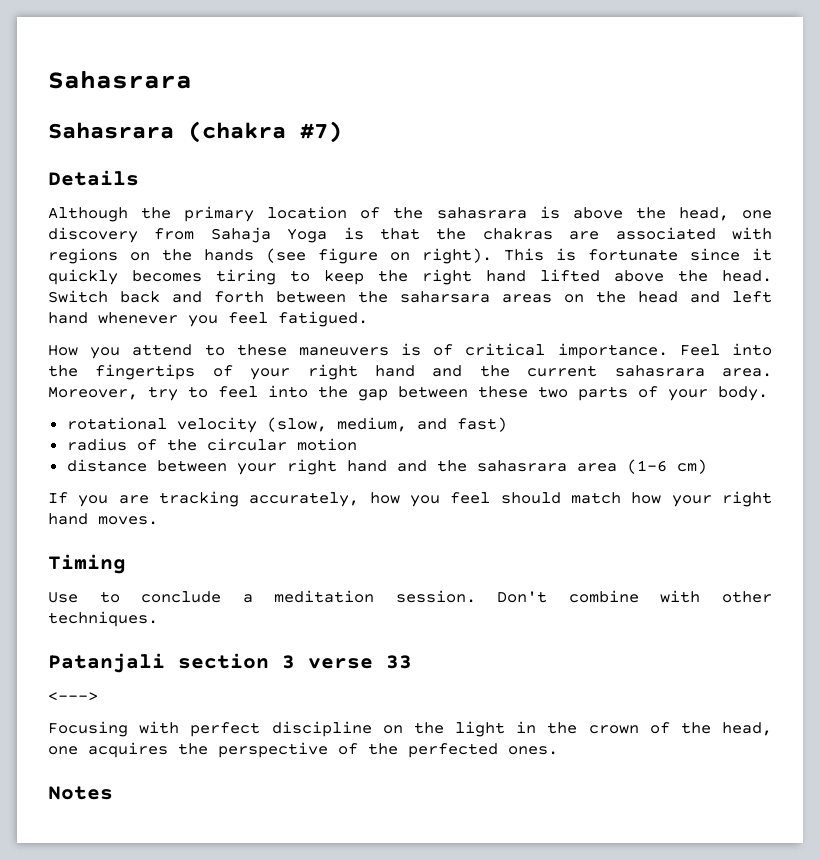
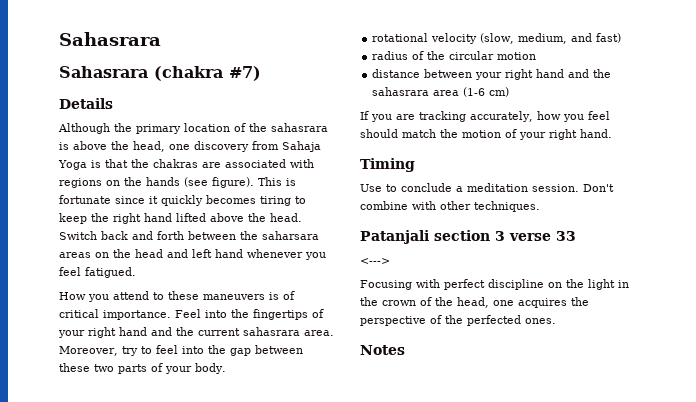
[318,248,492,264] figure on right). -> [212,177,254,188] figure).
[631,491,773,507] [48,513,158,525] how your right hand moves. -> [440,129,612,140] the motion of your right hand.

